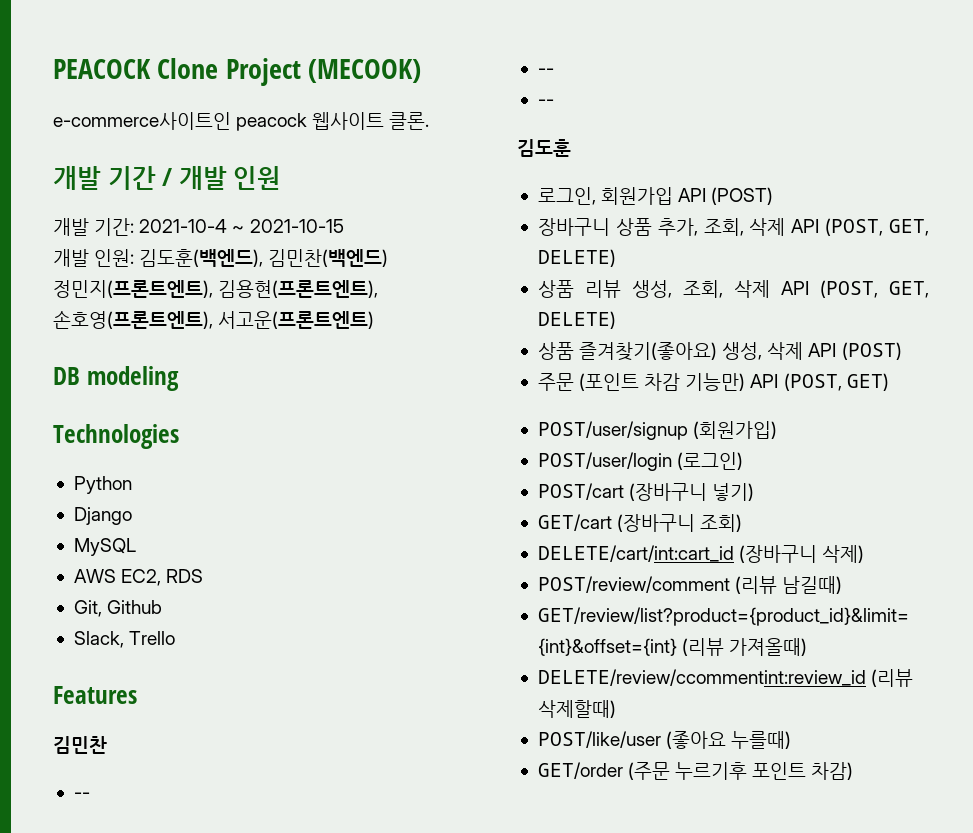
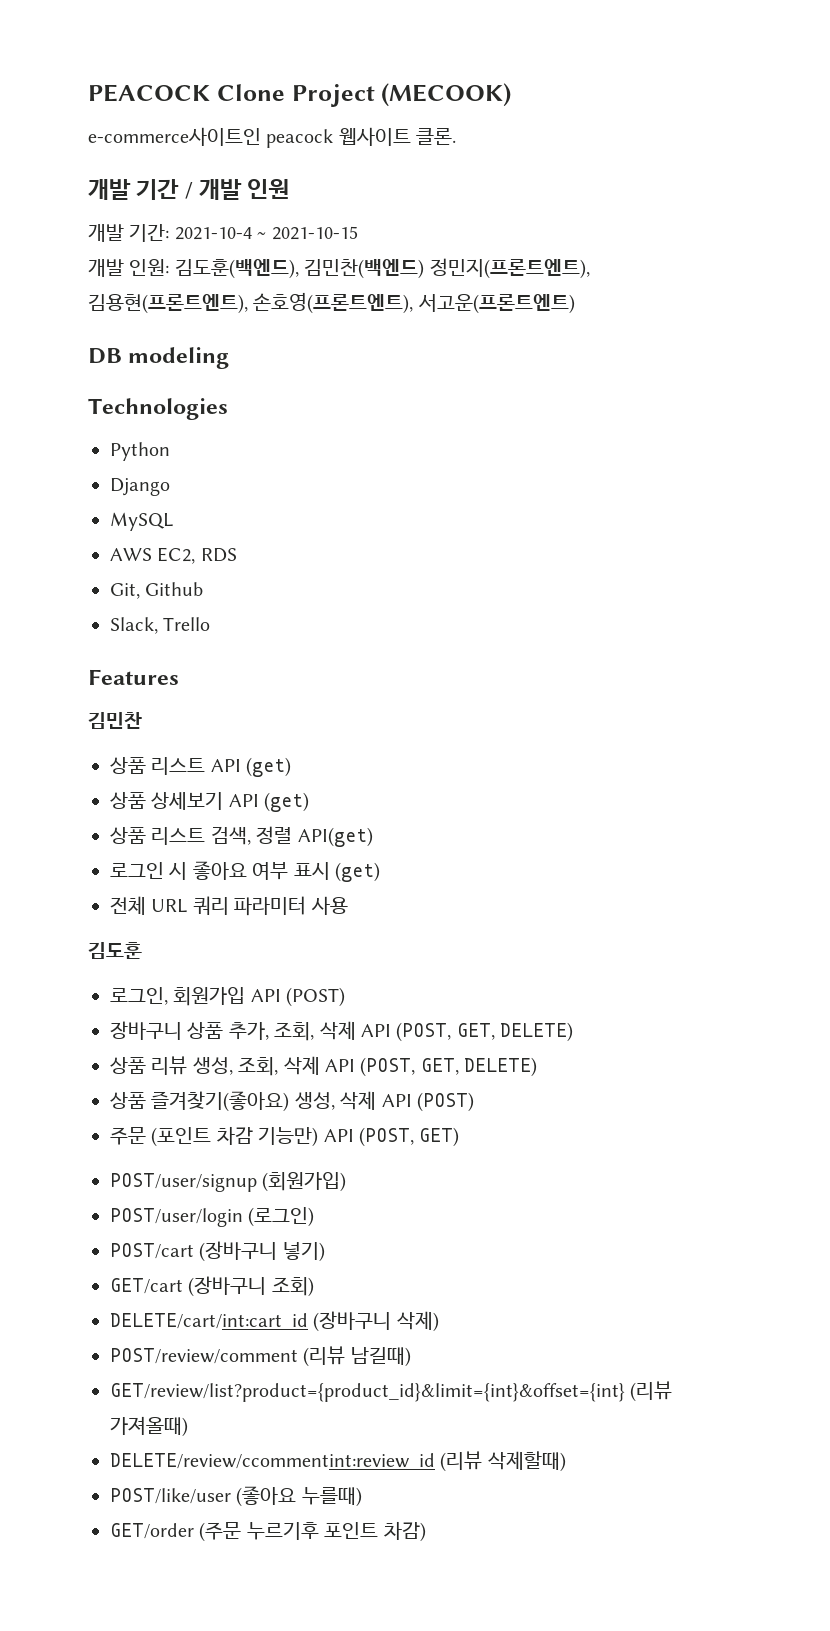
[73,792,90,799] [537,68,554,75] [537,99,554,106] -- // -- // -- -> [110,757,292,777] [110,792,310,812] [110,826,373,847] [110,861,380,882] [110,896,348,916] 상품 리스트 API (get) // 상품 상세보기 API (get) // 상품 리스트 검색, 정렬 API(get) // 로그인 시 좋아요 여부 표시 (get) // 전체 URL 쿼리 파라미터 사용

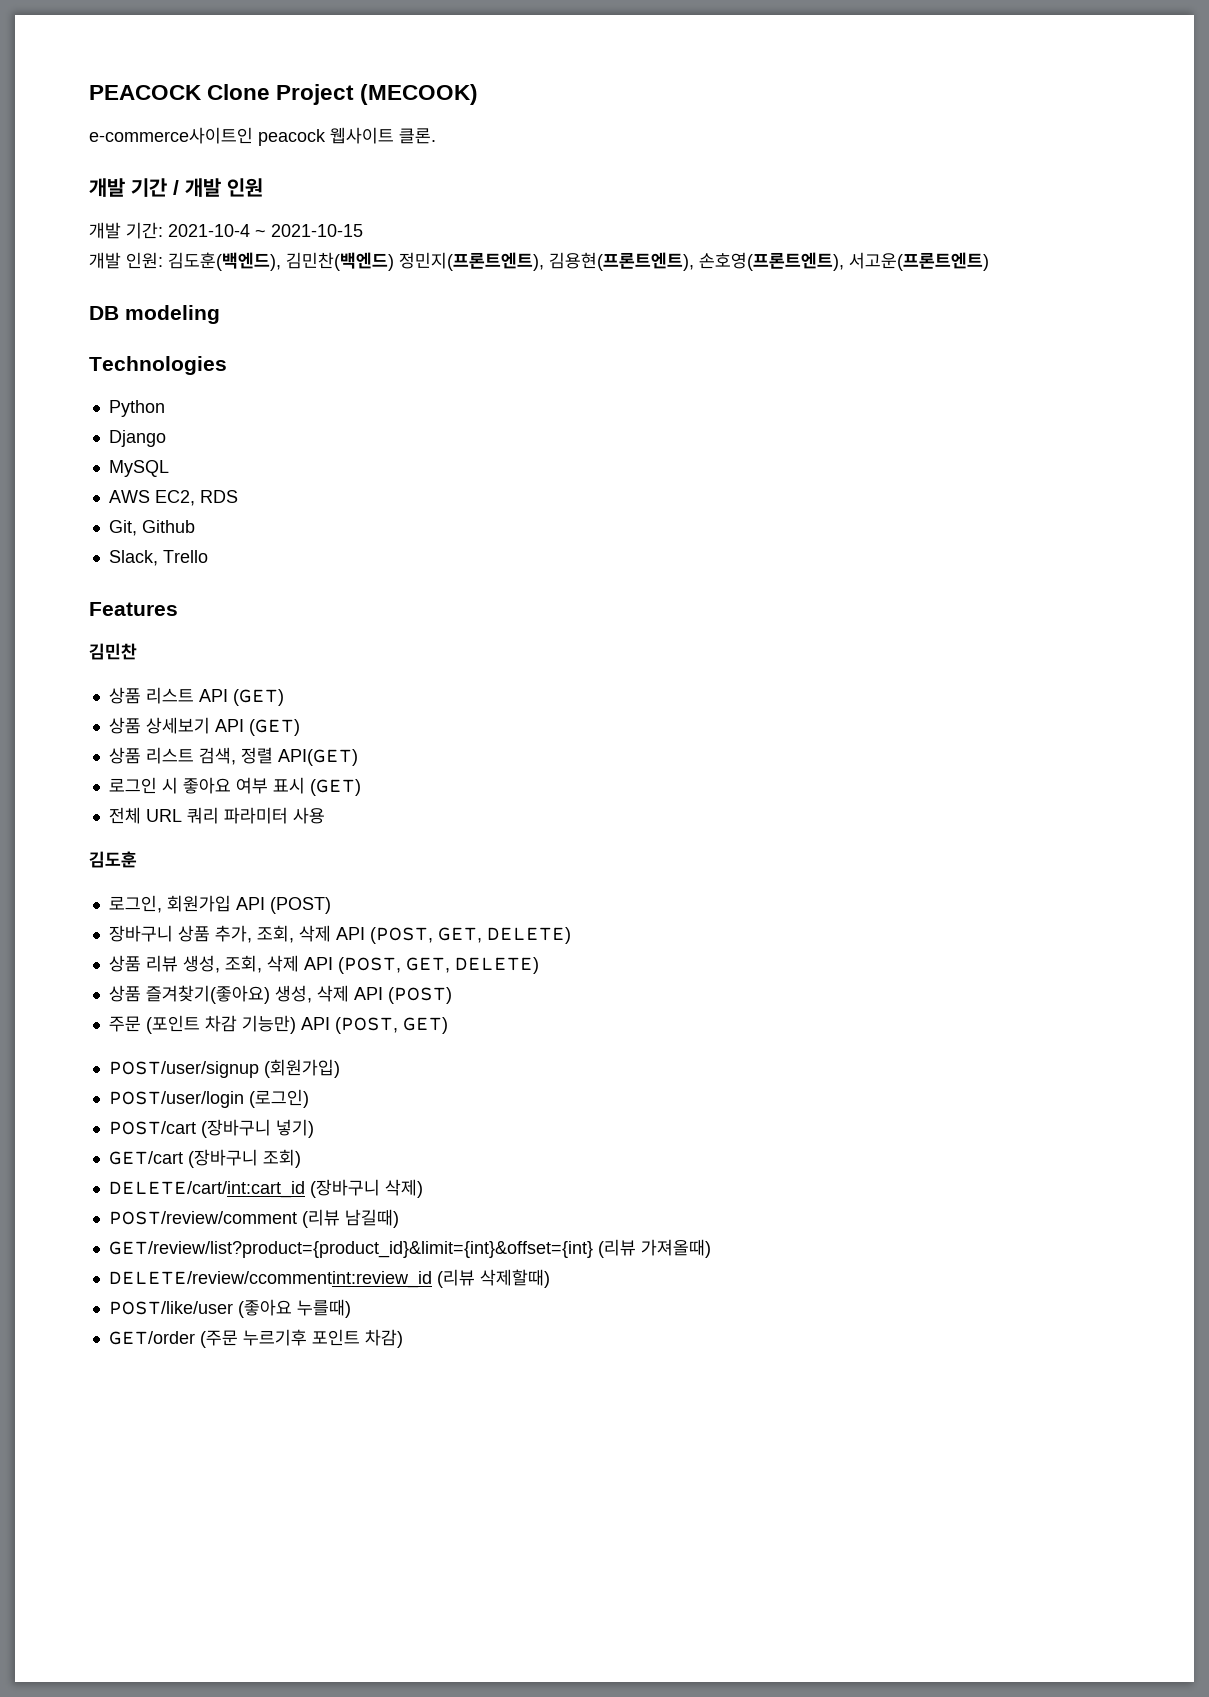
[246,757,292,777] (get) -> [232,689,284,706] (GET)
[264,792,310,812] (get) -> [248,719,300,736] (GET)
[297,827,373,847] API(get) -> [277,749,358,766] API(GET)
[335,862,380,882] (get) -> [309,779,361,796] (GET)

